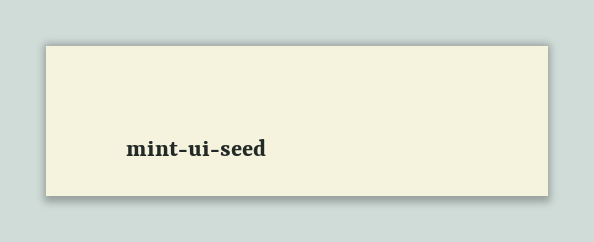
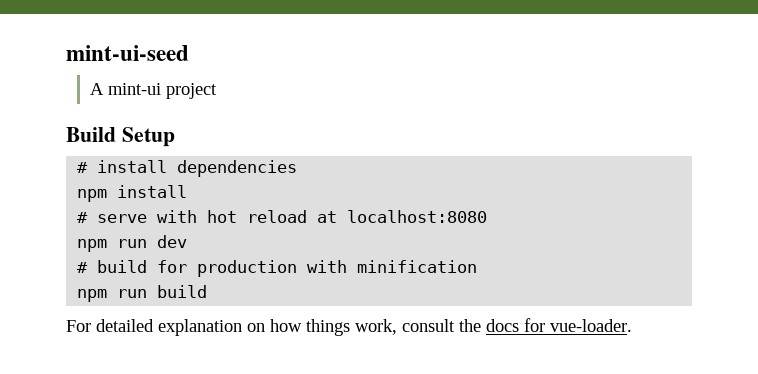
(266, 147) none -> [90,83,218,99] [66,127,175,147] [77,160,298,177] [77,185,188,202] [77,210,488,223] [77,235,188,252] [77,260,478,277] [77,285,208,302] [66,318,632,336] // A mint-ui project // Build Setup // # install dependencies // npm install // # serve with hot reload at localhost:8080 // npm run dev // # build for production with minification // npm run build // For detailed explanation on how things work, consult the docs for vue-loader.

